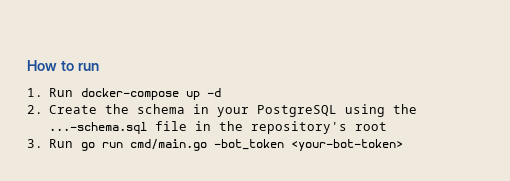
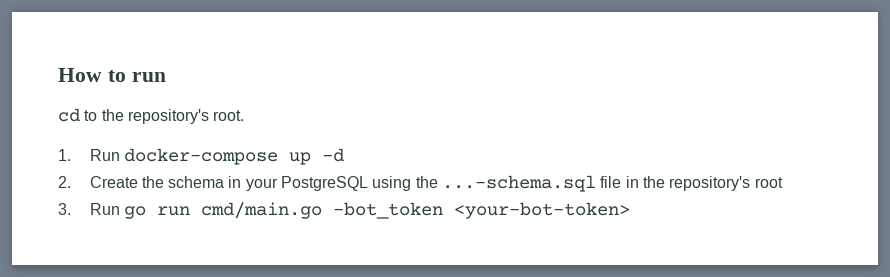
(99, 67) none -> [58,108,245,124] // cd to the repository's root.

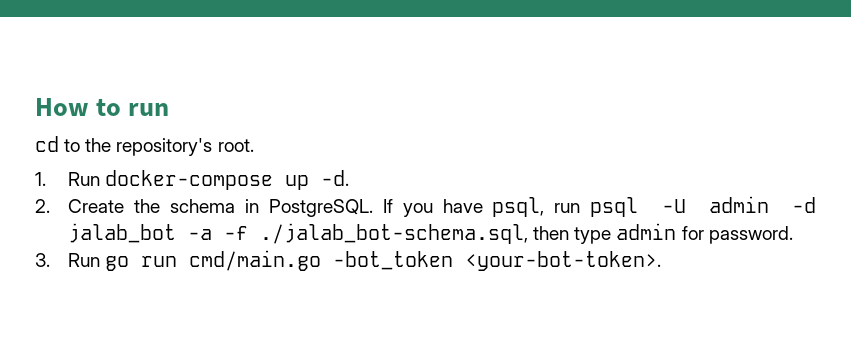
[321,148,344,162] -d -> [321,170,350,186] -d.
[245,175,783,192] your PostgreSQL using the ...-schema.sql file in the repository's root -> [268,196,816,217] [67,223,793,244] PostgreSQL. If you have psql, run psql -U admin -d jalab_bot -a -f ./jalab_bot-schema.sql, then type admin for password.
[453,202,630,219] <your-bot-token> -> [465,251,662,271] <your-bot-token>.

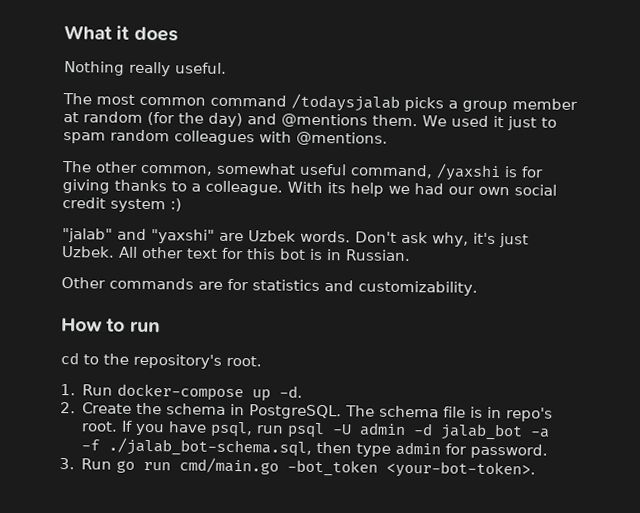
(35, 107) none -> [64,25,178,42] [64,61,227,77] [62,93,578,113] [63,111,557,131] [63,129,388,146] [61,161,544,182] [62,179,557,197] [62,197,182,213] [62,228,529,248] [61,246,411,262] [61,277,478,296] What it does // Nothing really useful. // The most common command /todaysjalab picks a group member at random (for the day) and @mentions them. We used it just to spam random colleagues with @mentions. // The other common, somewhat useful command, /yaxshi is for giving thanks to a colleague. With its help we had our own social credit system :) // "jalab" and "yaxshi" are Uzbek words. Don't ask why, it's just Uzbek. All other text for this bot is in Russian. // Other commands are for statistics and customizability. //
(373, 208) none -> [345,405,554,422] [81,421,119,432] The schema file is in repo's root.

